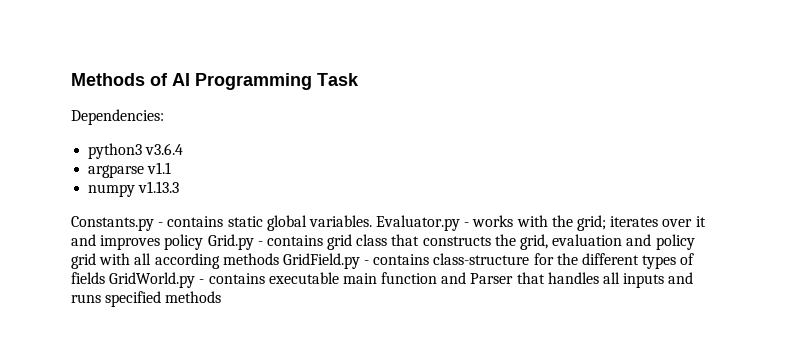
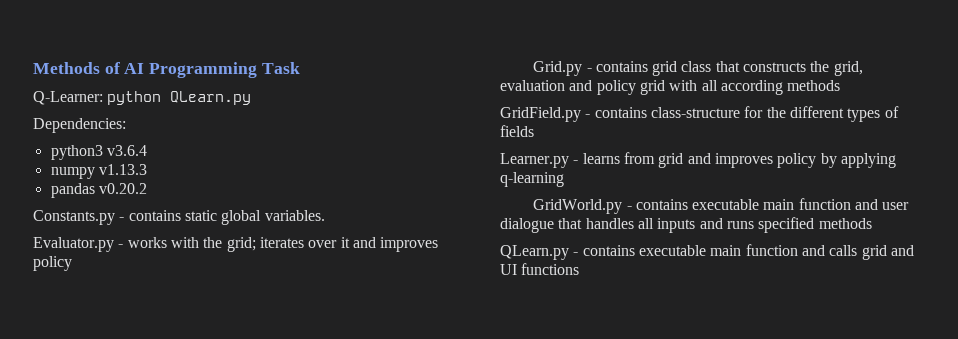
(359, 79) none -> [33,91,252,105] // Q-Learner: python QLearn.py
[88,162,172,178] // argparse v1.1 -> (147, 150) none
(180, 187) none -> [50,183,147,198] // pandas v0.20.2
(372, 221) none -> (325, 215) //
(204, 242) none -> (72, 263) //
(279, 259) none -> (841, 85) //
(105, 278) none -> [500,152,896,168] [500,172,564,187] // Learner.py - learns from grid and improves policy by applying q-learning //
[470,273,514,284] Parser -> [882,202,910,210] [500,218,554,233] user dialogue
(222, 297) none -> [500,244,914,260] [500,263,580,275] // QLearn.py - contains executable main function and calls grid and UI functions

